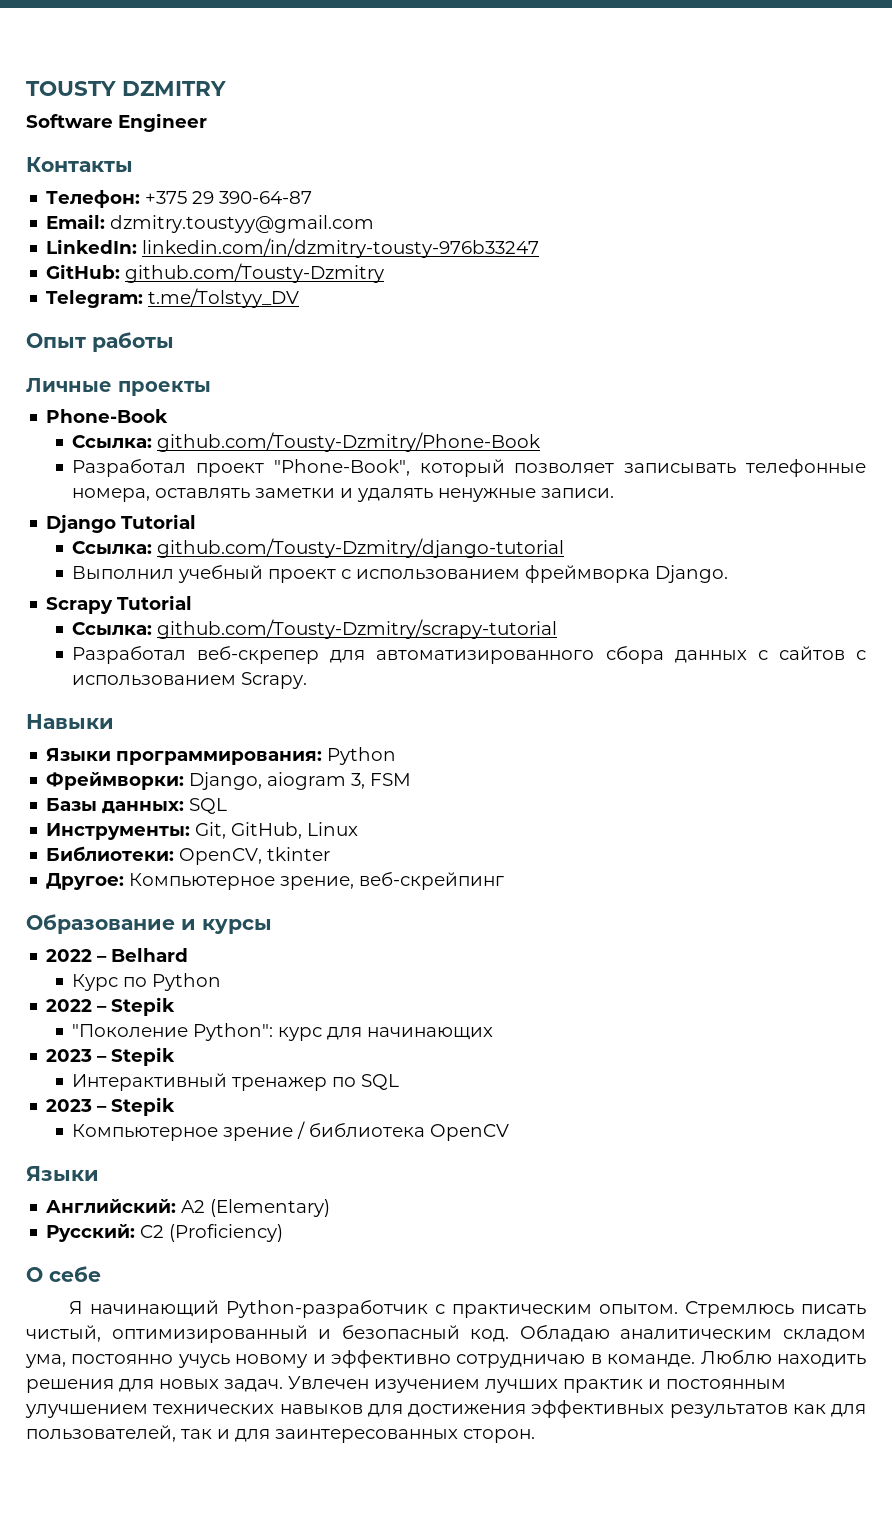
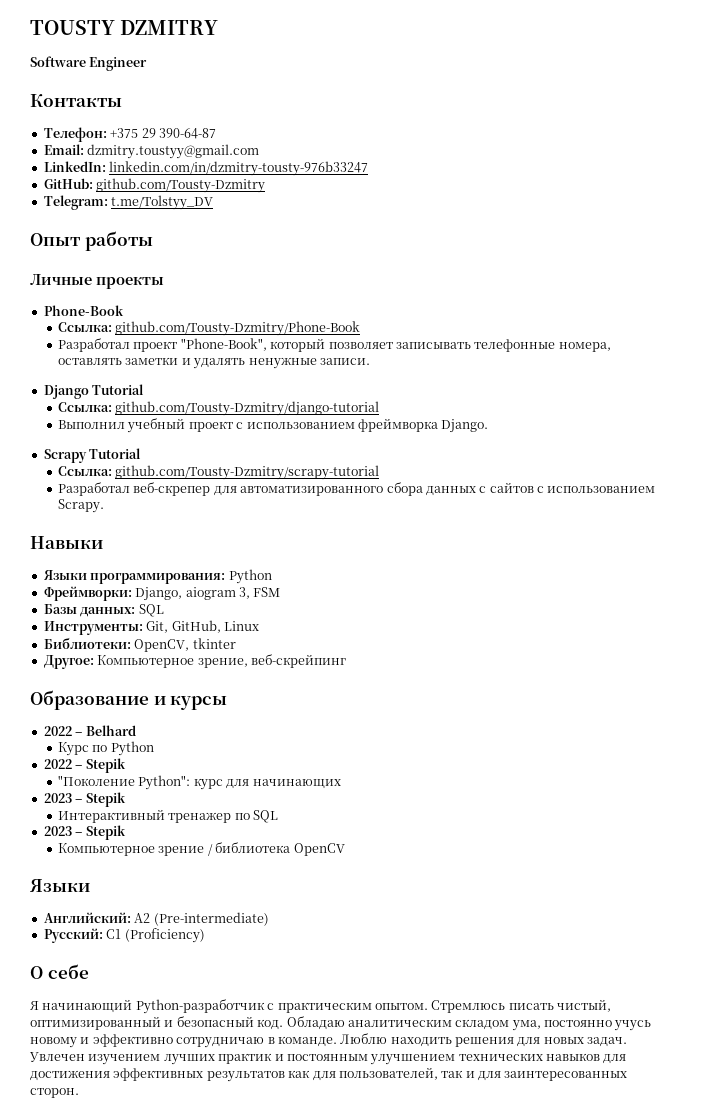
[210,1199,331,1217] (Elementary) -> [153,912,269,926] (Pre-intermediate)
[140,1225,165,1238] C2 -> [106,929,122,939] C1

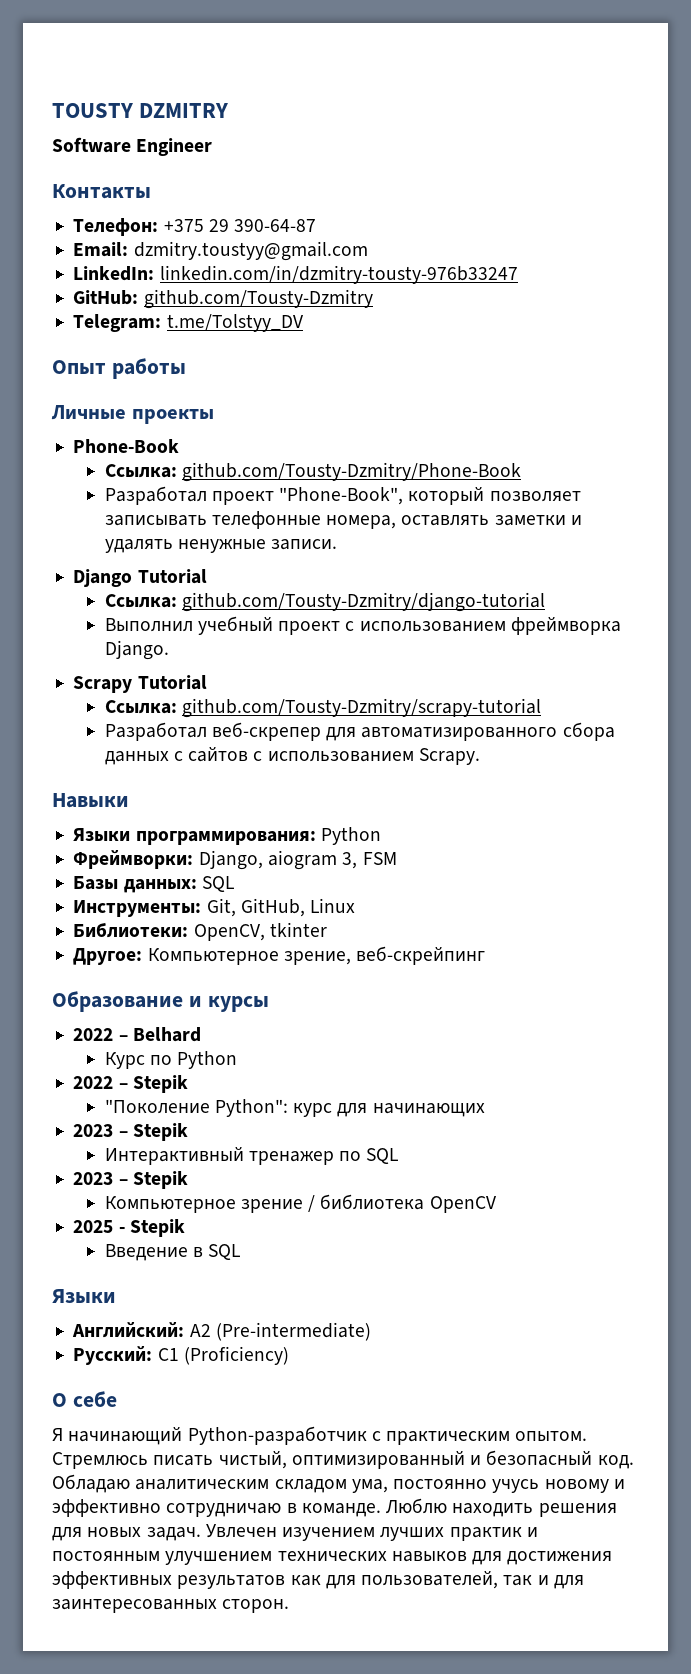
(345, 849) none -> [73,1219,185,1237] [104,1244,241,1261] // 2025 - Stepik // Введение в SQL

